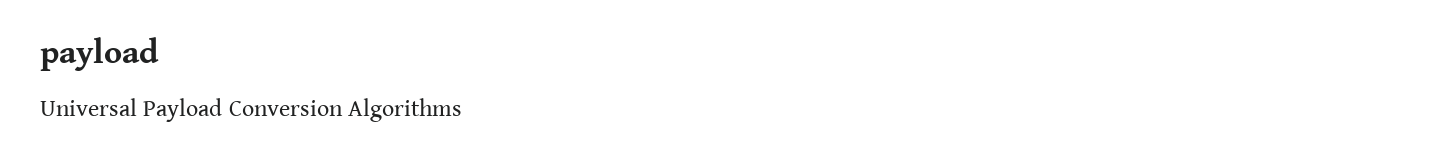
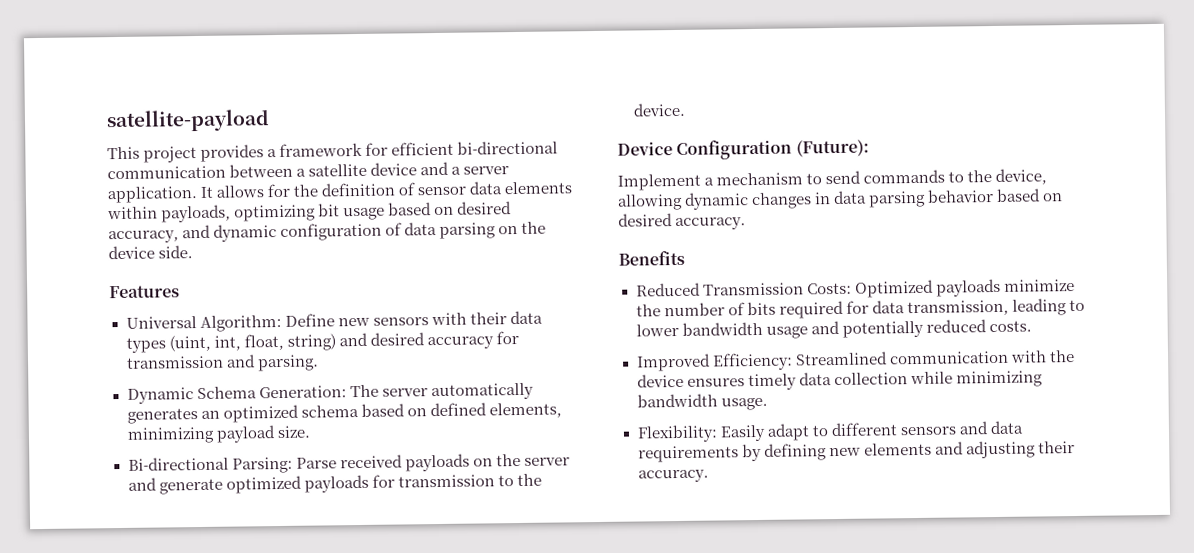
[40,37,159,71] [40,98,463,122] payload // Universal Payload Conversion Algorithms -> [106,109,270,133] [107,140,559,163] [107,161,510,180] [107,181,573,204] [107,201,513,223] [108,221,547,244] [108,245,194,260] [109,285,180,299] [125,310,543,332] [125,330,519,353] [125,354,319,372] [126,382,534,404] [126,402,562,424] [126,425,311,444] [127,453,570,474] [127,473,542,495] [632,102,685,117] [617,139,869,160] [617,168,1048,191] [617,188,1064,211] [618,213,747,231] [618,250,685,266] [635,278,1075,298] [635,298,1085,319] [635,319,1032,339] [635,350,1075,372] [636,370,1043,391] [636,393,768,411] [636,420,1024,443] [637,440,1075,463] [637,469,709,483] satellite-payload // This project provides a framework for efficient bi-directional communication between a satellite device and a server application. It allows for the definition of sensor data elements within payloads, optimizing bit usage based on desired accuracy, and dynamic configuration of data parsing on the device side. // Features // Universal Algorithm: Define new sensors with their data types (uint, int, float, string) and desired accuracy for transmission and parsing. // Dynamic Schema Generation: The server automatically generates an optimized schema based on defined elements, minimizing payload size. // Bi-directional Parsing: Parse received payloads on the server and generate optimized payloads for transmission to the device. // Device Configuration (Future): // Implement a mechanism to send commands to the device, allowing dynamic changes in data parsing behavior based on desired accuracy. // Benefits // Reduced Transmission Costs: Optimized payloads minimize the number of bits required for data transmission, leading to lower bandwidth usage and potentially reduced costs. // Improved Efficiency: Streamlined communication with the device ensures timely data collection while minimizing bandwidth usage. // Flexibility: Easily adapt to different sensors and data requirements by defining new elements and adjusting their accuracy.

